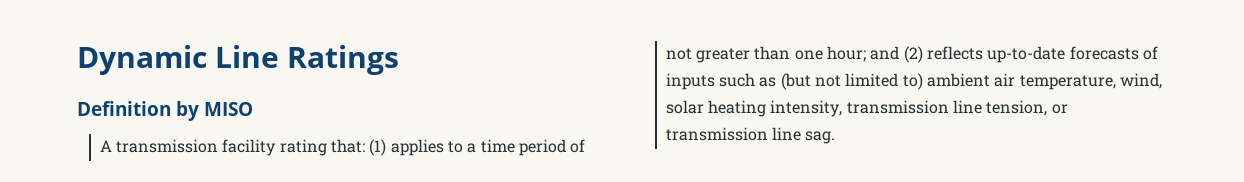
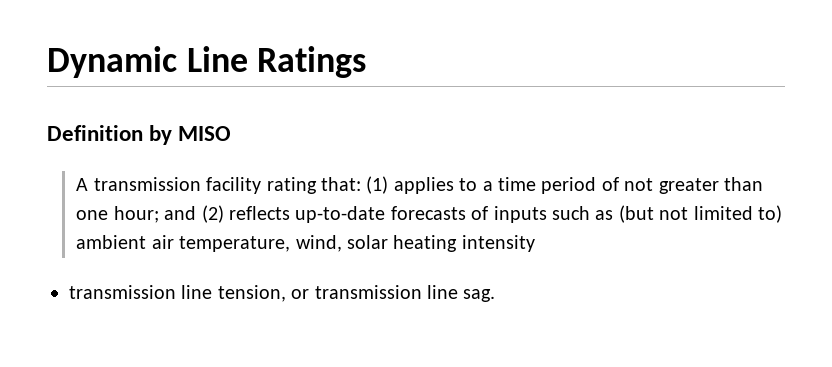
[770,100,843,117] intensity, -> [461,235,535,252] intensity //

